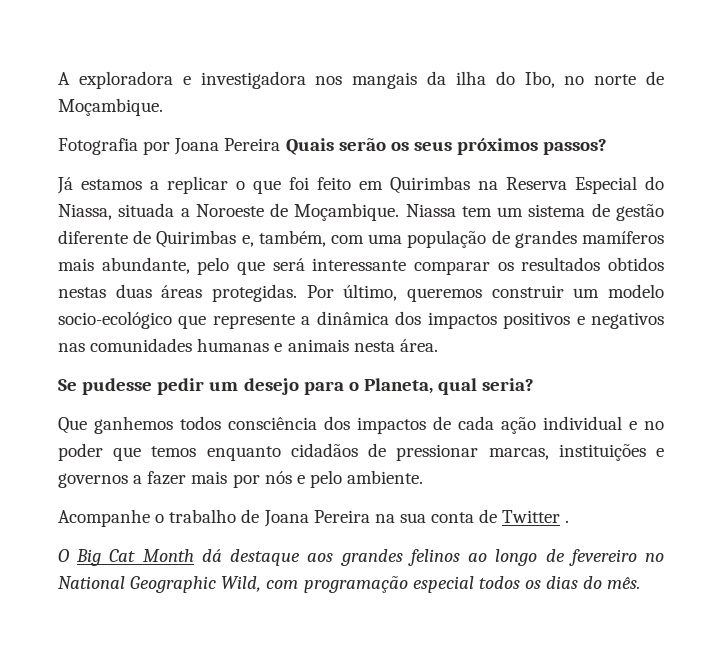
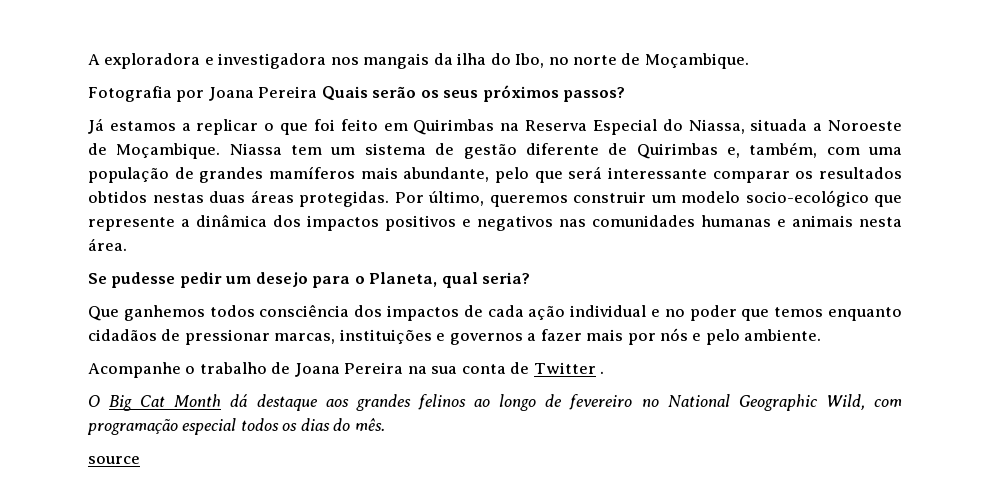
(641, 583) none -> [88,456,140,464] // source

